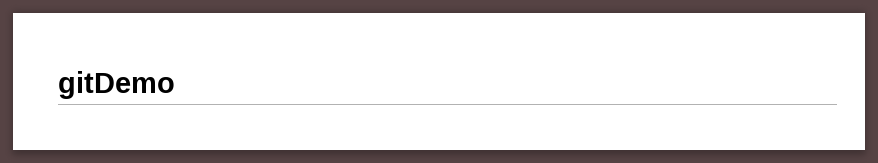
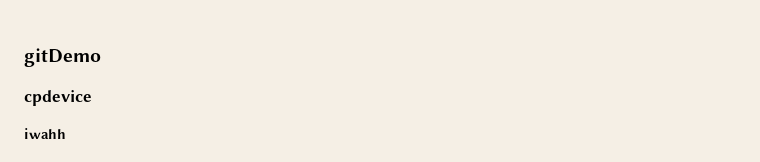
(175, 85) none -> [24,90,92,106] [24,128,66,139] // cpdevice // iwahh

